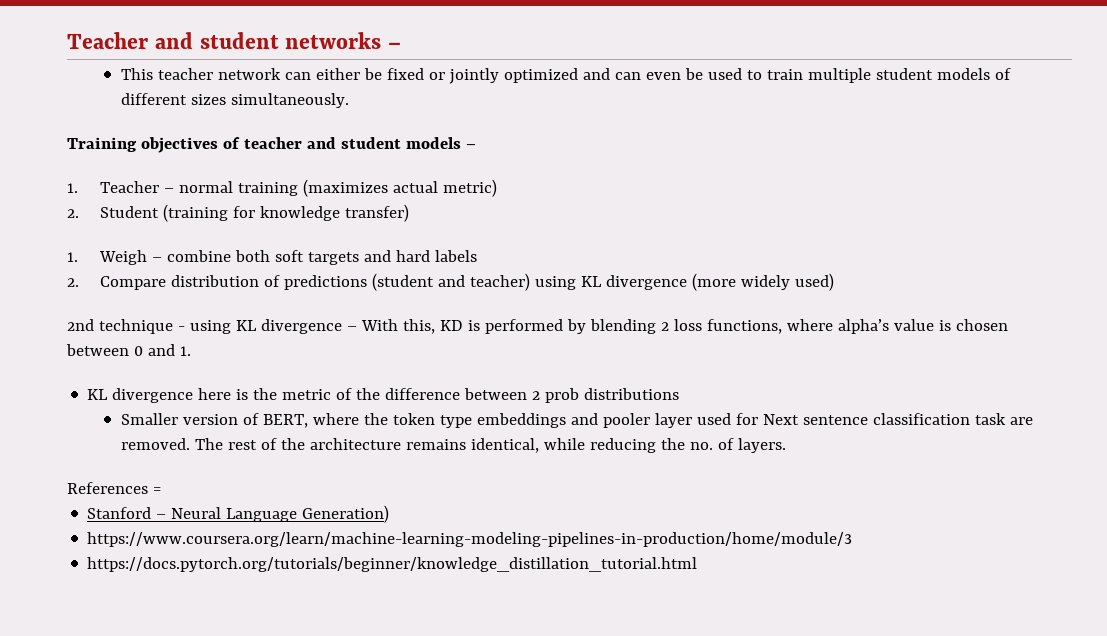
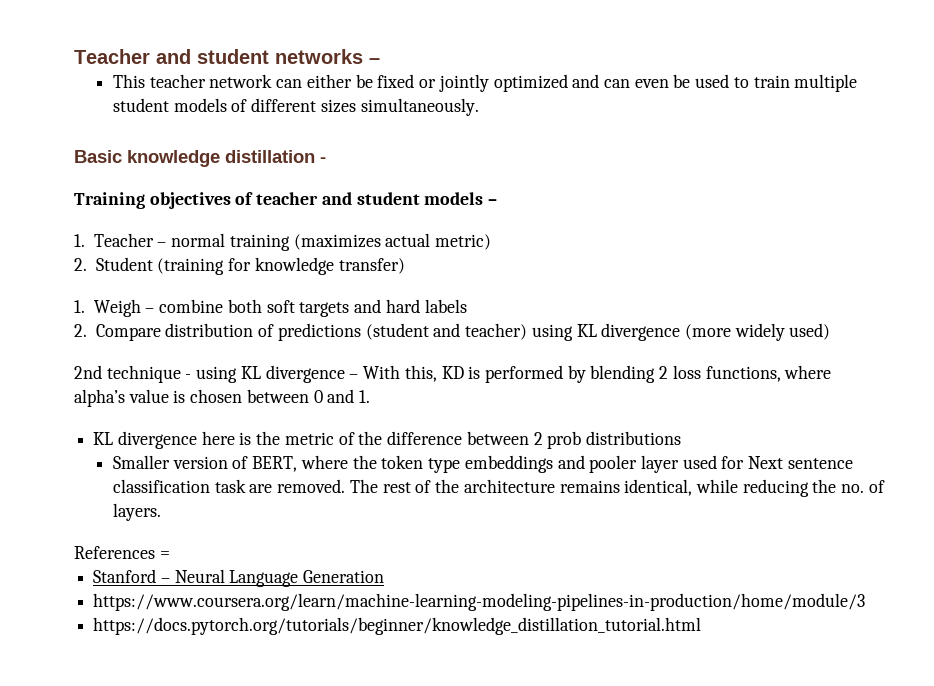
(349, 100) none -> [74,150,326,167] // Basic knowledge distillation -
[302,505,390,523] Generation) -> [303,570,385,583] Generation

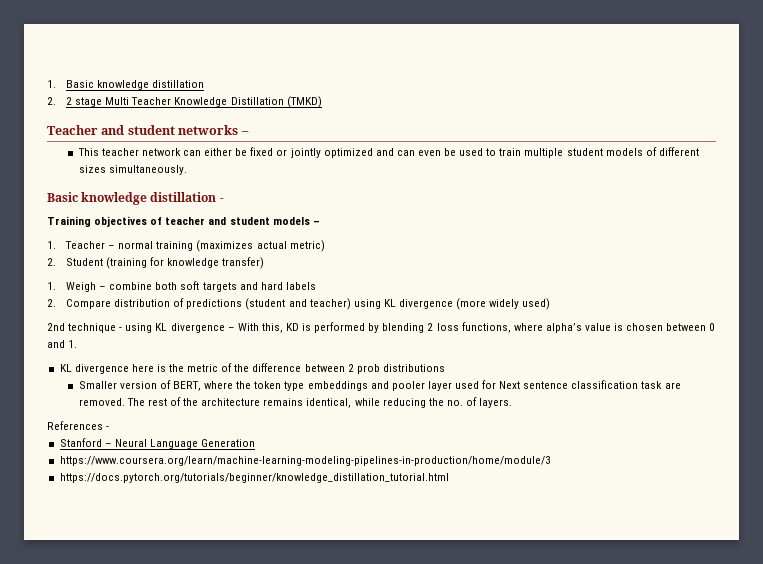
(74, 56) none -> [47,80,205,90] [47,96,322,108] 1. Basic knowledge distillation // 2. 2 stage Multi Teacher Knowledge Distillation (TMKD) //
[159,551,170,559] = -> [106,426,110,430] -

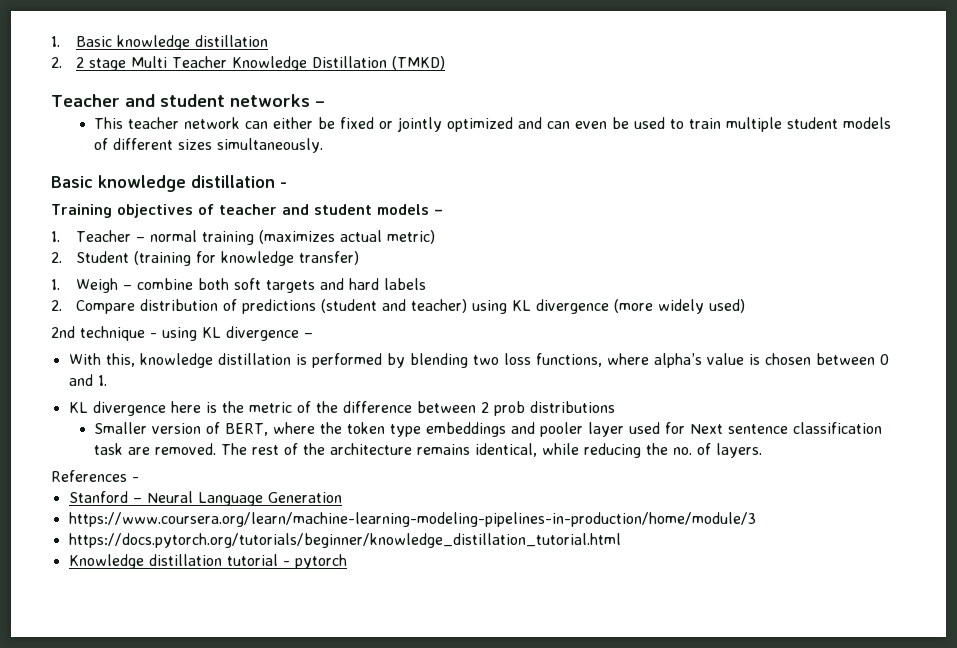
(235, 329) none -> (313, 335) //
[285,323,299,331] KD -> [139,353,291,368] knowledge distillation
[427,323,434,331] 2 -> [472,355,499,365] two
(449, 478) none -> [68,554,347,569] // Knowledge distillation tutorial - pytorch

